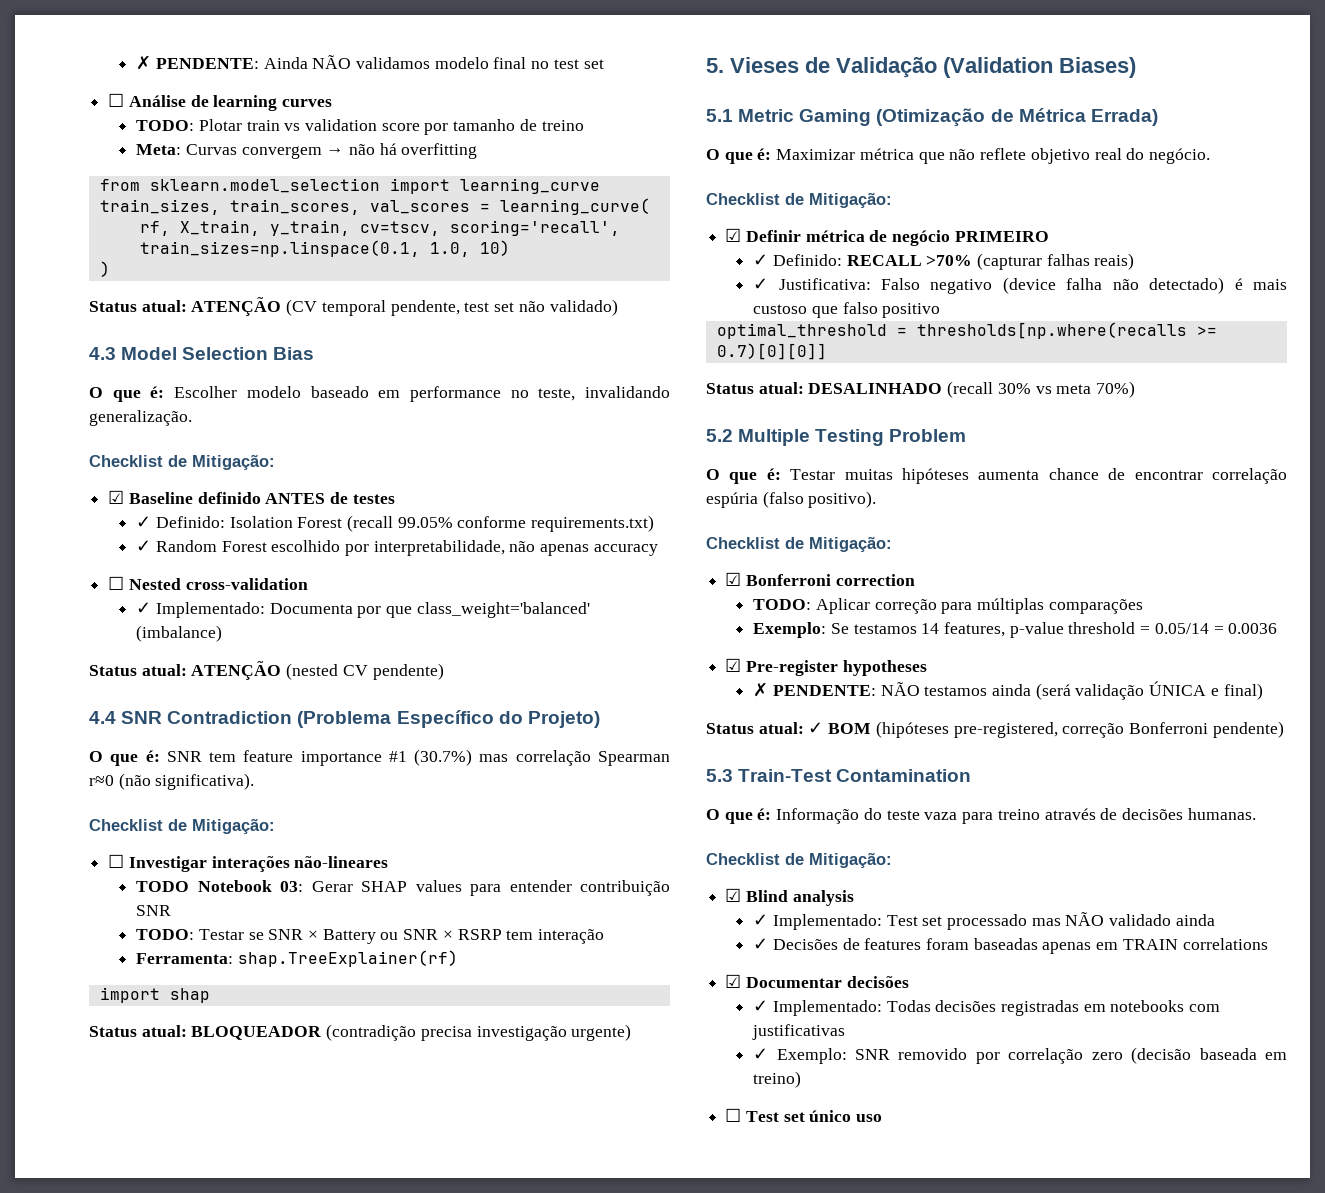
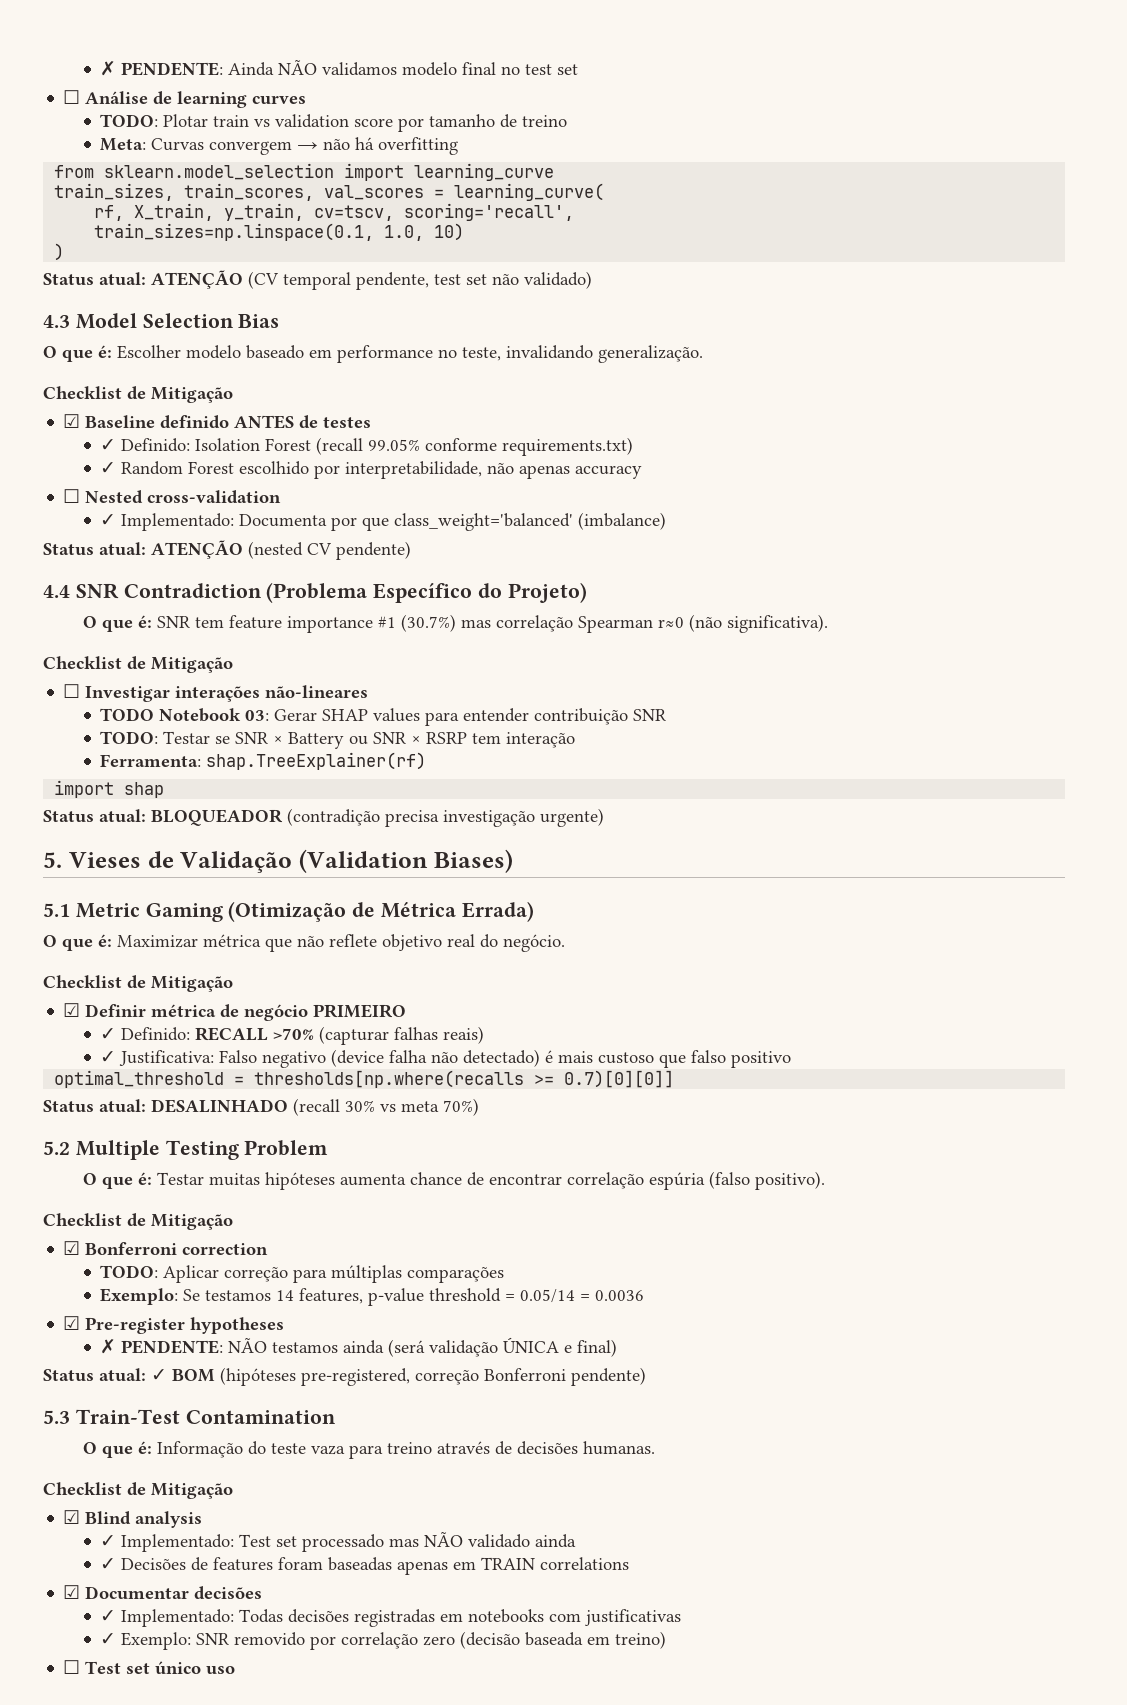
[192,454,275,470] Mitigação: -> [151,387,233,403] Mitigação
[192,818,275,834] Mitigação: -> [151,657,233,673] Mitigação
[809,192,892,208] Mitigação: -> [151,976,233,992] Mitigação
[809,536,892,552] Mitigação: -> [151,1214,233,1230] Mitigação
[809,852,892,868] Mitigação: -> [151,1483,233,1499] Mitigação

